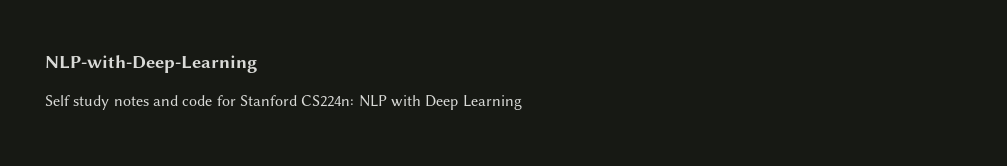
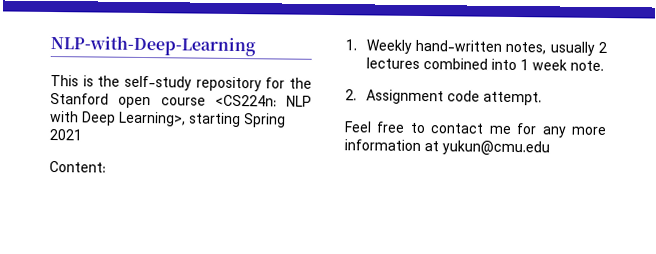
[45,95,522,110] Self study notes and code for Stanford CS224n: NLP with Deep Learning -> [50,74,312,92] [50,92,312,109] [50,110,286,128] [49,128,82,141] [49,160,106,173] [345,39,607,56] [365,57,604,71] [345,89,542,106] [344,121,607,138] [344,139,550,156] This is the self-study repository for the Stanford open course <CS224n: NLP with Deep Learning>, starting Spring 2021 // Content: // 1. Weekly hand-written notes, usually 2 lectures combined into 1 week note. // 2. Assignment code attempt. // Feel free to contact me for any more information at yukun@cmu.edu

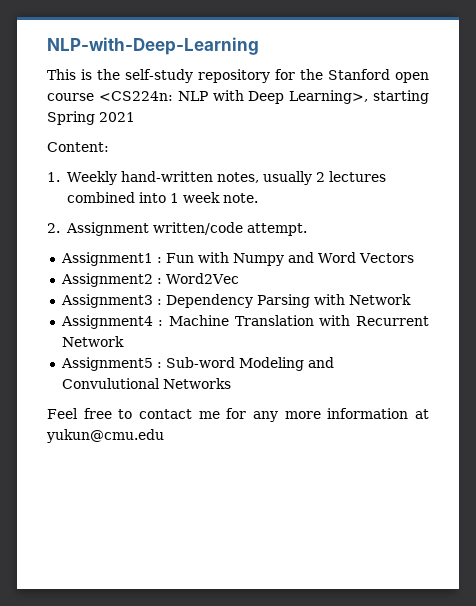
[446,90,480,102] code -> [152,222,243,235] written/code
(542, 98) none -> [60,252,414,266] [60,273,239,287] [60,294,411,308] [60,315,429,329] [61,336,124,347] [60,357,334,371] [61,378,231,389] // Assignment1 : Fun with Numpy and Word Vectors // Assignment2 : Word2Vec // Assignment3 : Dependency Parsing with Network // Assignment4 : Machine Translation with Recurrent Network // Assignment5 : Sub-word Modeling and Convulutional Networks

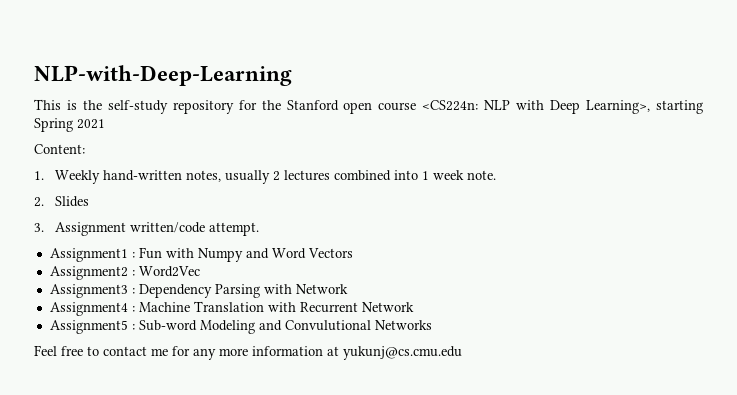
(60, 228) none -> [54,196,89,207] [34,223,44,232] Slides // 3.
[46,429,164,443] yukun@cmu.edu -> [343,346,462,360] yukunj@cs.cmu.edu

